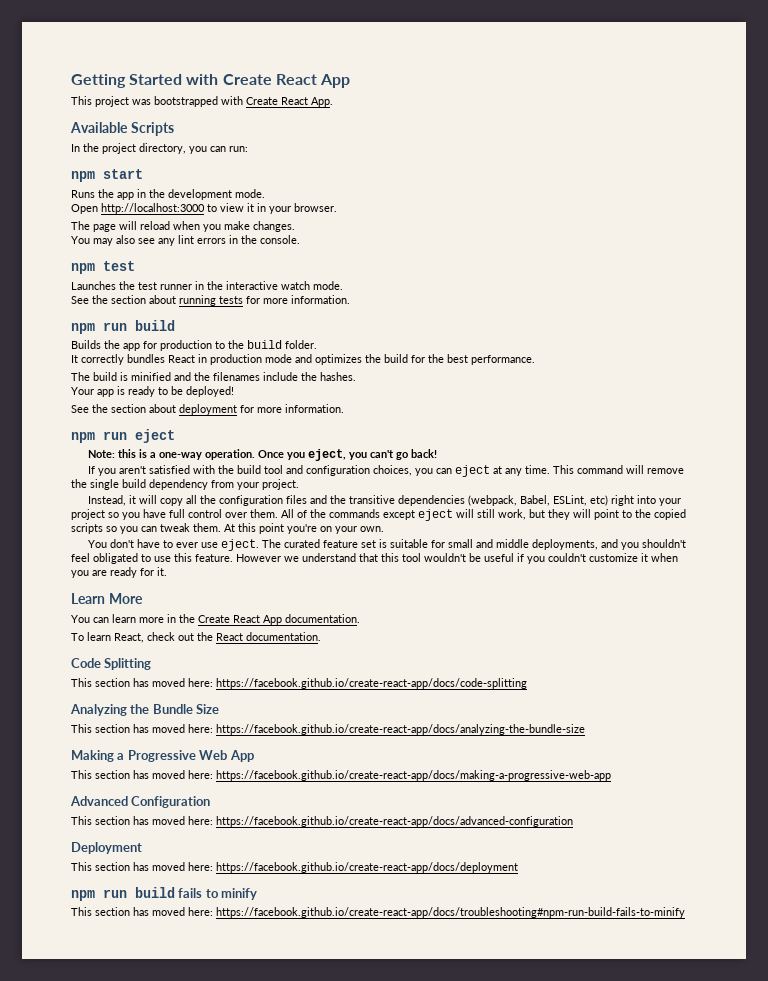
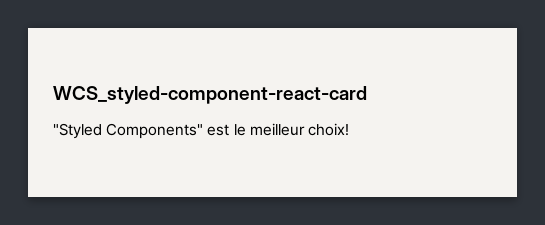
[71,74,350,88] [71,96,333,107] [70,122,174,136] [71,143,248,154] [71,169,143,182] [71,189,265,200] [71,203,337,214] [71,221,295,232] [71,235,300,246] [71,261,135,274] [71,281,343,290] [71,295,350,306] [71,320,175,334] [71,340,317,351] [71,354,535,365] [71,372,356,381] [71,386,234,397] [71,404,344,415] [71,429,175,443] [88,449,438,461] [88,465,685,477] [71,479,299,490] [88,495,682,506] [71,509,686,521] [71,523,384,534] [88,539,687,551] [71,553,678,564] [71,567,167,578] [71,593,143,604] [71,614,360,625] [71,632,321,643] [71,658,152,670] [71,678,527,689] [70,704,220,716] [71,724,585,735] [71,750,254,762] [71,770,611,781] [70,796,211,808] [71,816,573,827] [71,842,142,854] [71,862,518,873] [71,887,258,901] [71,907,685,918] Getting Started with Create React App // This project was bootstrapped with Create React App. // Available Scripts // In the project directory, you can run: // npm start // Runs the app in the development mode. // Open http://localhost:3000 to view it in your browser. // The page will reload when you make changes. // You may also see any lint errors in the console. // npm test // Launches the test runner in the interactive watch mode. // See the section about running tests for more information. // npm run build // Builds the app for production to the build folder. // It correctly bundles React in production mode and optimizes the build for the best performance. // The build is minified and the filenames include the hashes. // Your app is ready to be deployed! // See the section about deployment for more information. // npm run eject // Note: this is a one-way operation. Once you eject, you can't go back! // If you aren't satisfied with the build tool and configuration choices, you can eject at any time. This command will remove the single build dependency from your project. // Instead, it will copy all the configuration files and the transitive dependencies (webpack, Babel, ESLint, etc) right into your project so you have full control over them. All of the commands except eject will still work, but they will point to the copied scripts so you can tweak them. At this point you're on your own. // You don't have to ever use eject. The curated feature set is suitable for small and middle deployments, and you shouldn't feel obligated to use this feature. However we understand that this tool wouldn't be useful if you couldn't customize it when you are ready for it. // Learn More // You can learn more in the Create React App documentation. // To learn React, check out the React documentation. // Code Splitting // This section has moved here: https://facebook.github.io/create-react-app/docs/code-splitting // Analyzing the Bundle Size // This section has moved here: https://facebook.github.io/create-react-app/docs/analyzing-the-bundle-size // Making a Progressive Web App // This section has moved here: https://facebook.github.io/create-react-app/docs/making-a-progressive-web-app // Advanced Configuration // This section has moved here: https://facebook.github.io/create-react-app/docs/advanced-configuration // Deployment // This section has moved here: https://facebook.github.io/create-react-app/docs/deployment // npm run build fails to minify // This section has moved here: https://facebook.github.io/create-react-app/docs/troubleshooting#npm-run-build-fails-to-minify -> [53,86,367,104] [53,123,349,139] WCS_styled-component-react-card // "Styled Components" est le meilleur choix!

